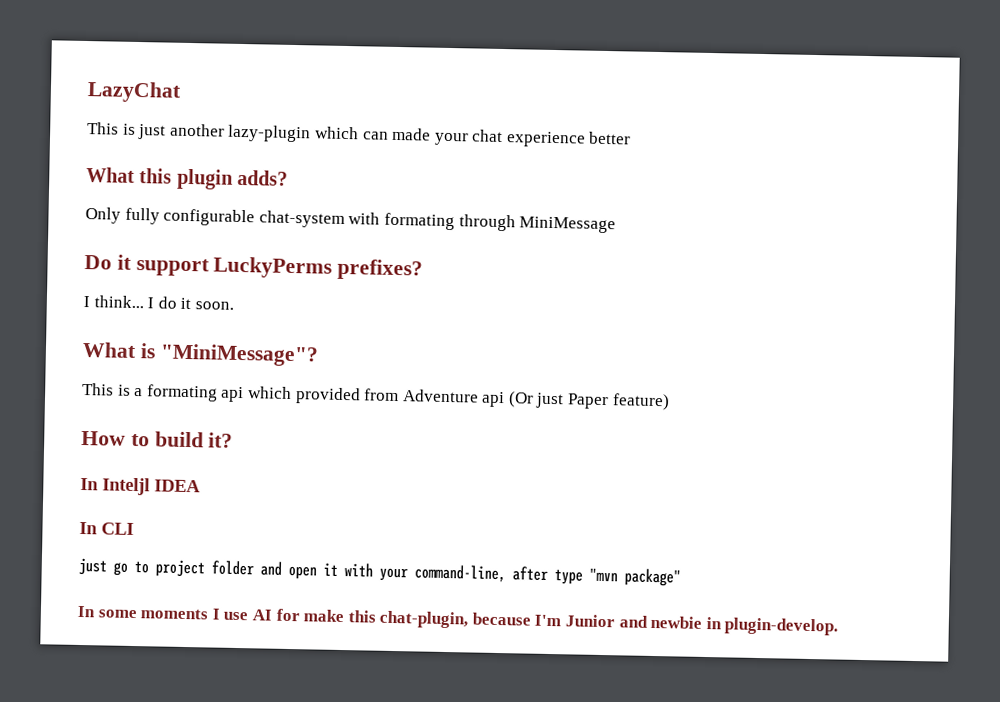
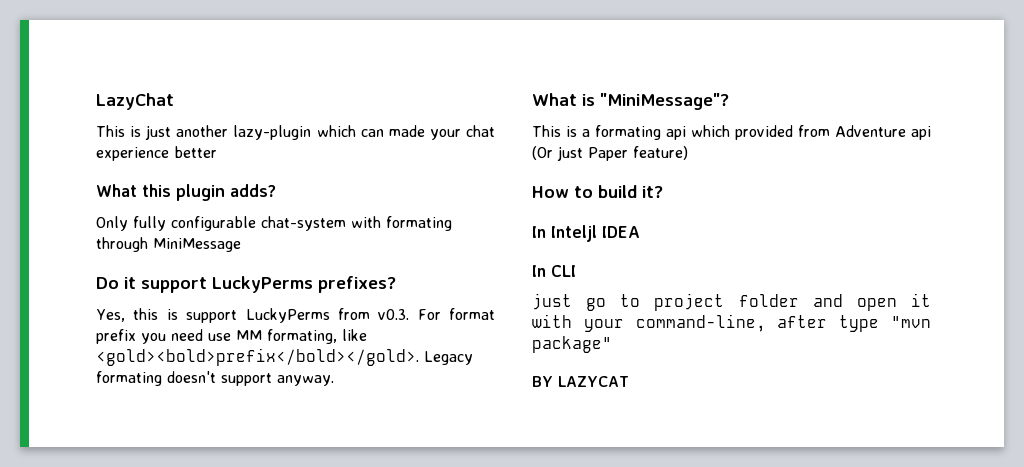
[83,295,234,310] I think... I do it soon. -> [96,308,495,323] [96,329,367,344] [96,348,473,366] [96,371,334,386] Yes, this is support LuckyPerms from v0.3. For format prefix you need use MM formating, like <gold><bold>prefix</bold></gold>. Legacy formating doesn't support anyway.
[77,605,839,636] In some moments I use AI for make this chat-plugin, because I'm Junior and newbie in plugin-develop. -> [532,376,629,387] BY LAZYCAT

